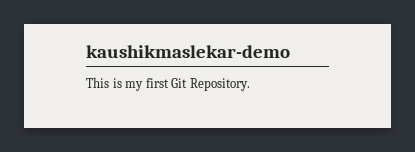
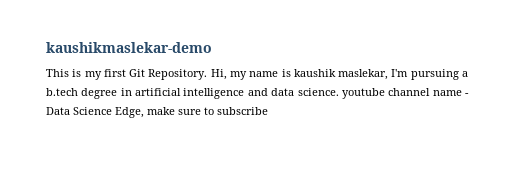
(250, 84) none -> [210,69,468,80] [46,88,470,99] [46,107,268,118] Hi, my name is kaushik maslekar, I'm pursuing a b.tech degree in artificial intelligence and data science. youtube channel name - Data Science Edge, make sure to subscribe

